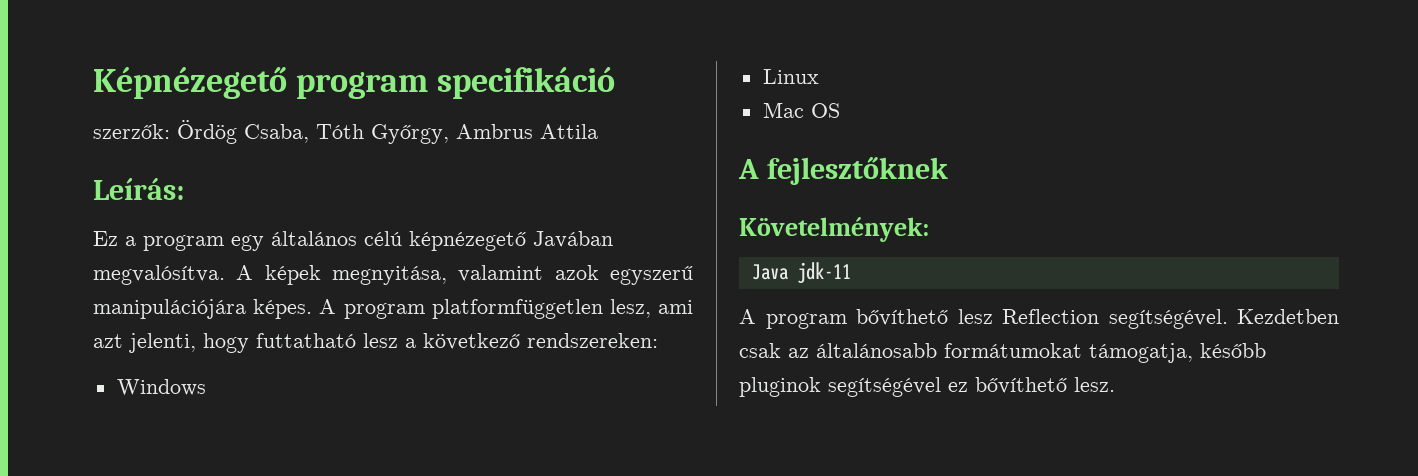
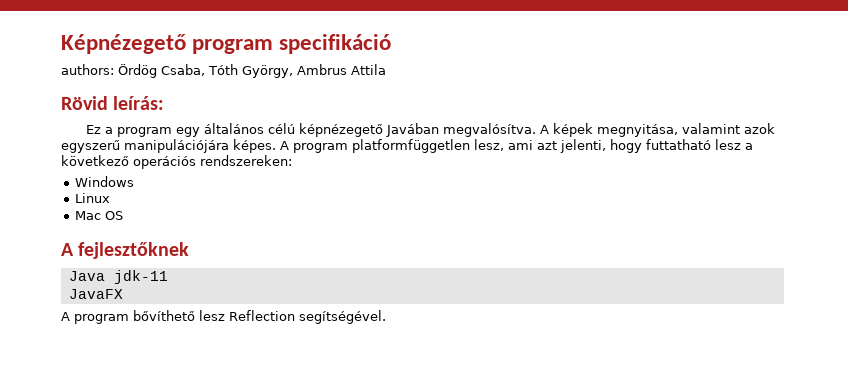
[93,124,170,139] szerzők: -> [61,64,114,75] authors:
[371,124,449,144] Győrgy, -> [241,65,293,78] György,
[93,178,184,200] Leírás: -> [61,96,165,110] Rövid leírás:
(520, 341) none -> [133,156,196,169] operációs
[739,217,929,242] // Követelmények: -> (190, 250) none
(851, 273) none -> [68,289,123,299] // JavaFX
[1237,309,1339,324] [739,343,1266,363] [739,377,1115,397] Kezdetben csak az általánosabb formátumokat támogatja, később pluginok segítségével ez bővíthető lesz. -> (386, 317) none

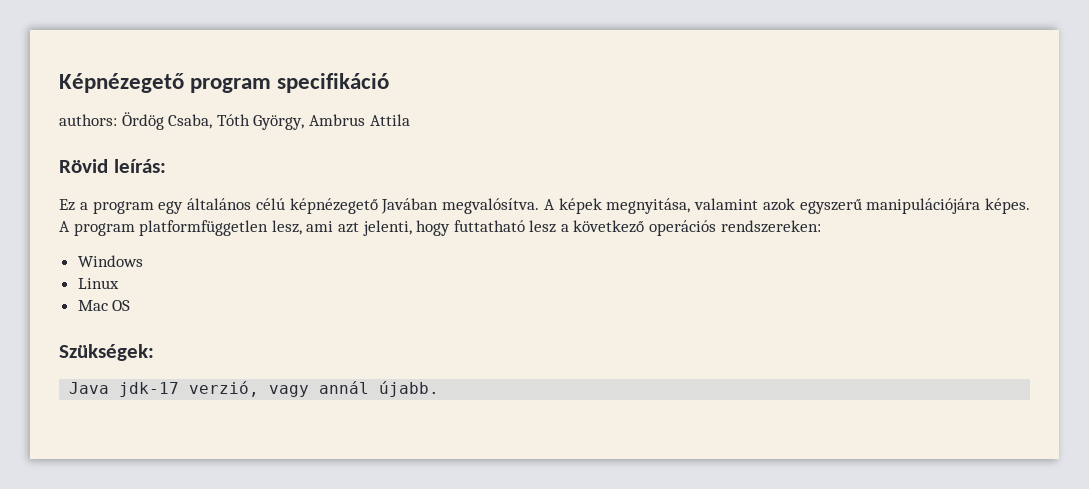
[61,242,190,259] A fejlesztőknek -> [59,344,154,361] Szükségek:
[113,270,168,284] [68,289,123,299] [61,310,386,324] jdk-11 // JavaFX // A program bővíthető lesz Reflection segítségével. -> [119,381,440,397] jdk-17 verzió, vagy annál újabb.

